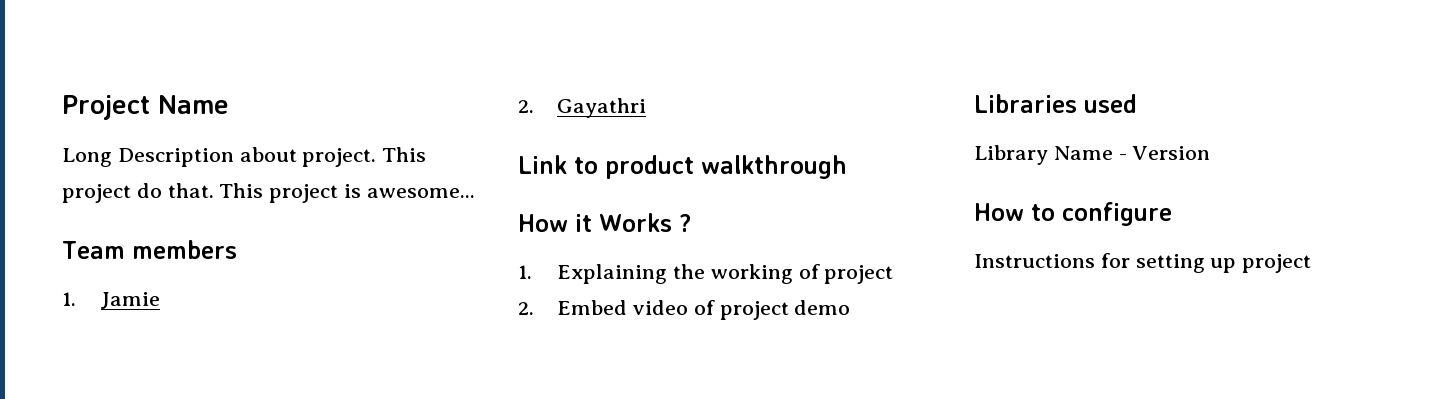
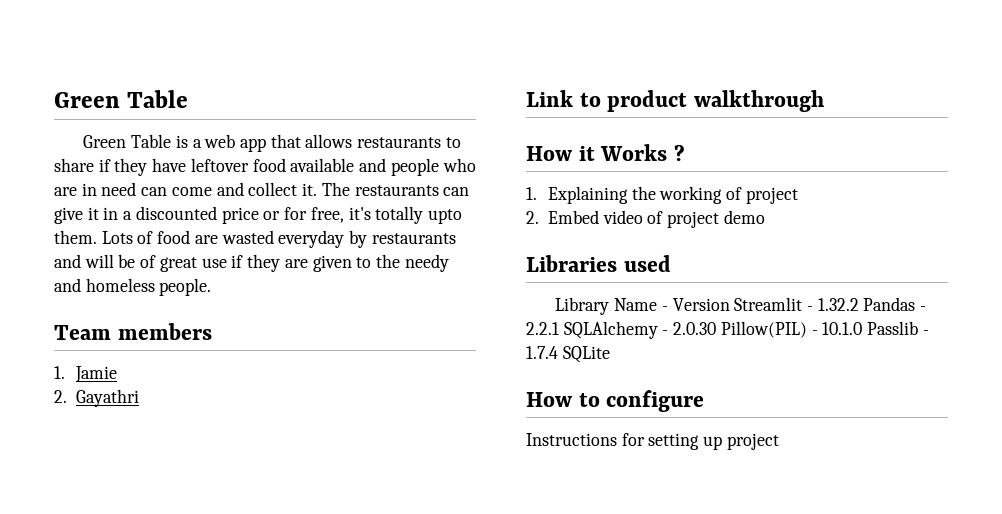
[62,95,229,120] [62,147,427,167] [62,183,475,203] Project Name // Long Description about project. This project do that. This project is awesome... -> [54,90,189,108] [83,134,461,152] [54,158,476,176] [54,182,470,196] [54,206,462,224] [54,230,456,248] [54,254,449,272] [54,278,212,296] Green Table // Green Table is a web app that allows restaurants to share if they have leftover food available and people who are in need can come and collect it. The restaurants can give it in a discounted price or for free, it's totally upto them. Lots of food are wasted everyday by restaurants and will be of great use if they are given to the needy and homeless people.
(1211, 153) none -> [734,297,927,311] [526,321,929,339] [526,346,610,363] Streamlit - 1.32.2 Pandas - 2.2.1 SQLAlchemy - 2.0.30 Pillow(PIL) - 10.1.0 Passlib - 1.7.4 SQLite

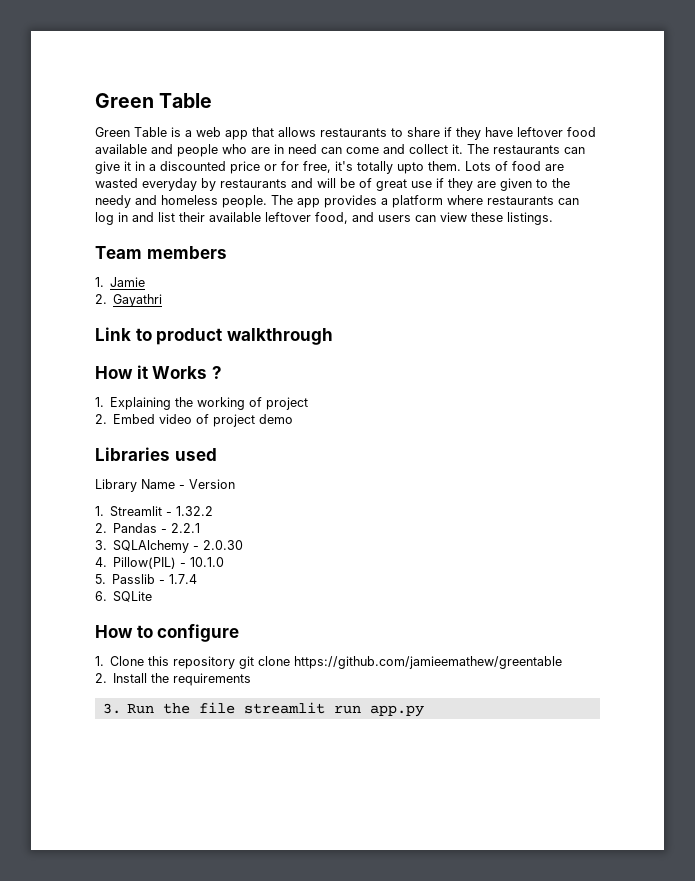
(212, 287) none -> [271,195,579,208] [95,212,553,225] The app provides a platform where restaurants can log in and list their available leftover food, and users can view these listings.
(730, 304) none -> [95,506,104,516] // 1.
(859, 304) none -> [95,523,107,533] // 2.
(559, 328) none -> [95,540,107,550] // 3.
(717, 328) none -> [95,557,107,567] // 4.
(863, 328) none -> [95,574,106,584] // 5.
(558, 352) none -> [95,591,107,601] // 6.
[526,433,779,450] Instructions for setting up project -> [95,656,563,669] [95,673,252,686] [102,702,424,717] 1. Clone this repository git clone https://github.com/jamieemathew/greentable // 2. Install the requirements // 3. Run the file streamlit run app.py

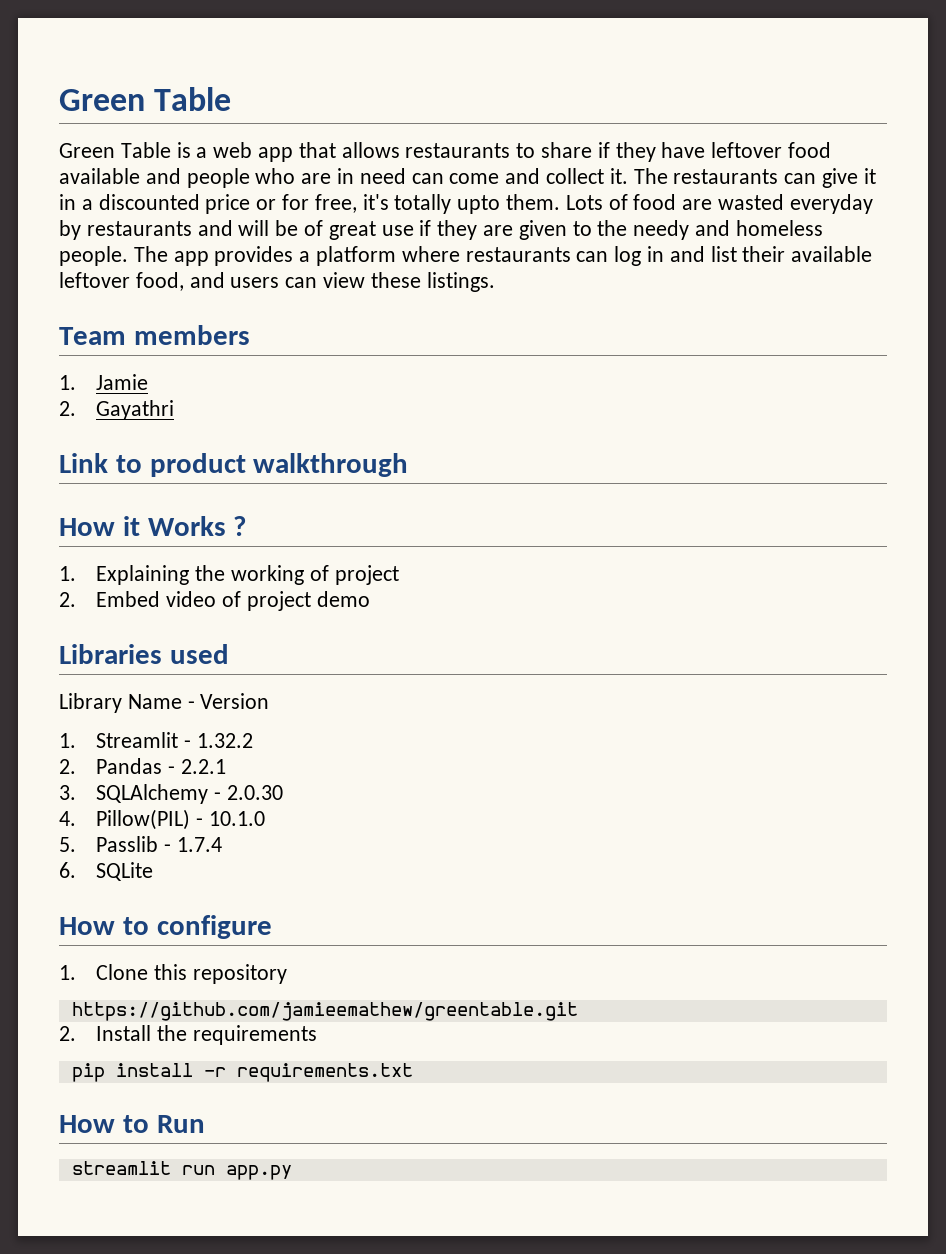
[239,656,563,669] git clone https://github.com/jamieemathew/greentable -> [71,1002,578,1021] // https://github.com/jamieemathew/greentable.git
[102,703,121,714] 3. -> [71,1063,413,1082] [59,1115,149,1133] pip install -r requirements.txt // How to
[162,702,235,714] the file -> (205, 1124) //

